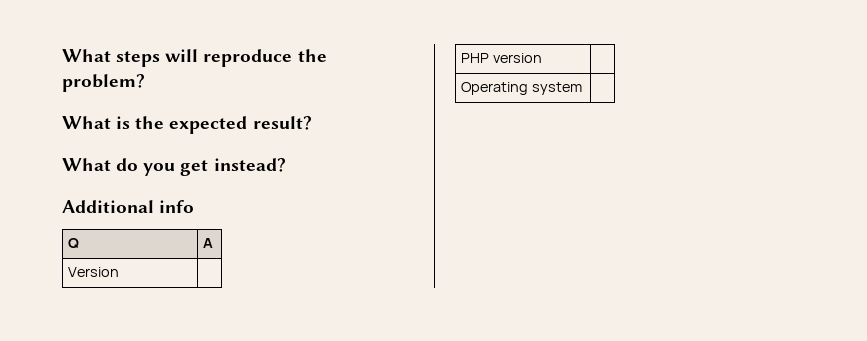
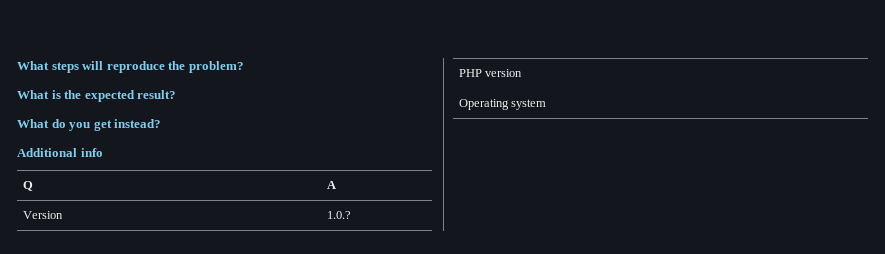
(120, 272) none -> [326,211,351,219] 1.0.?

